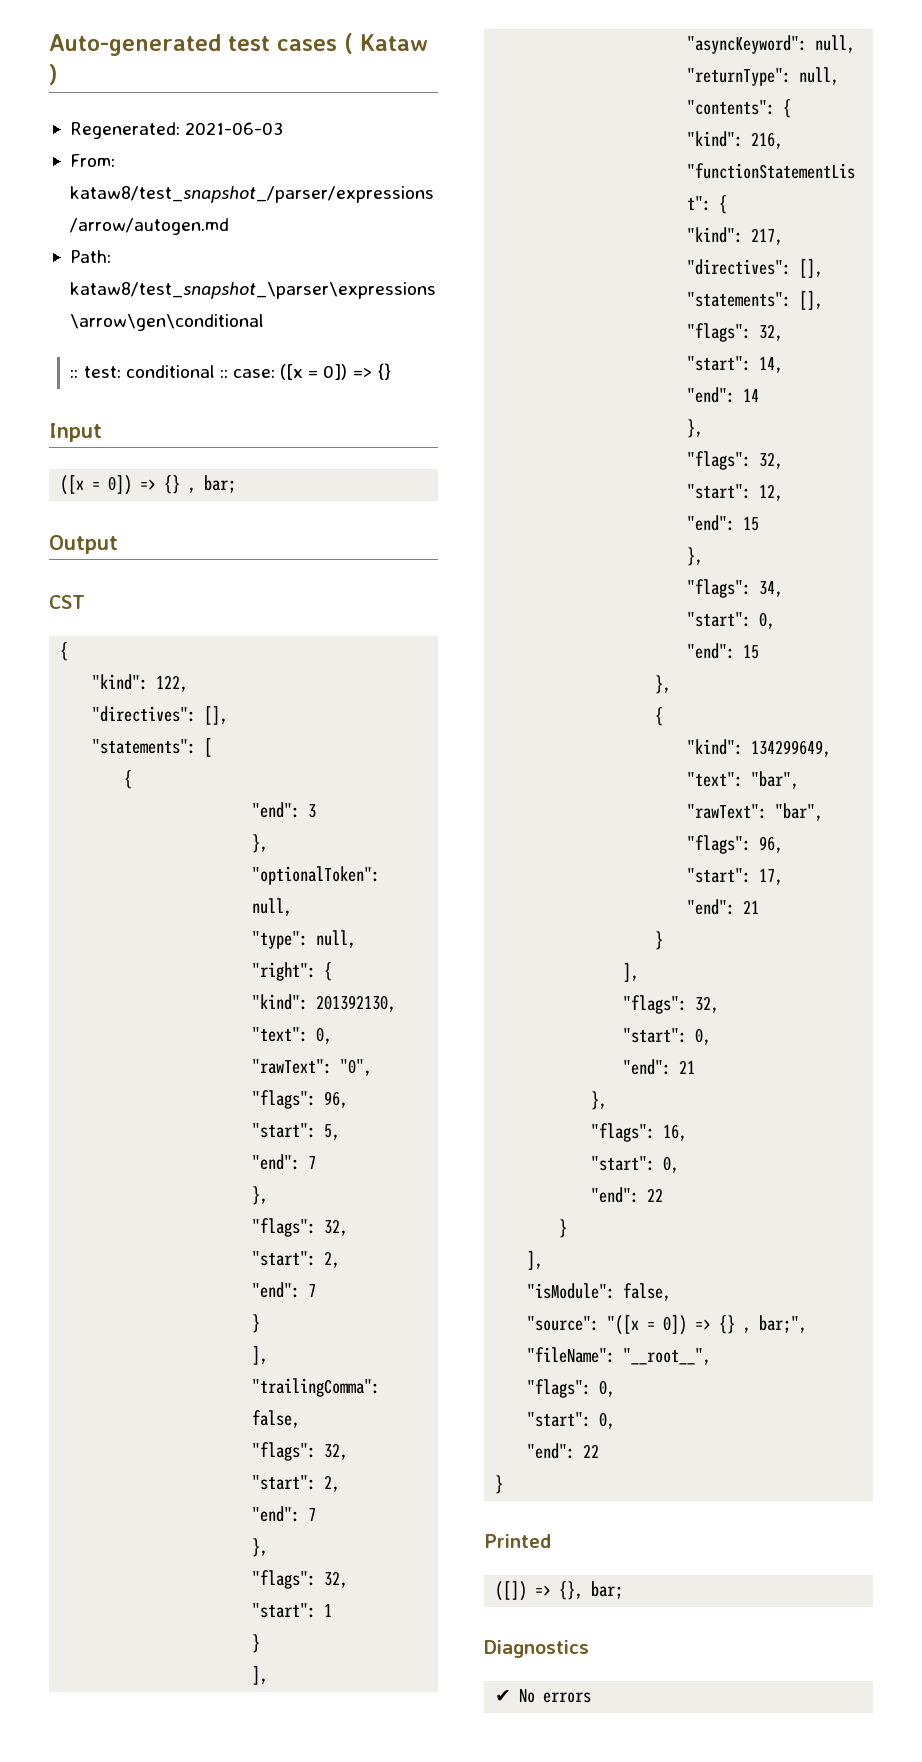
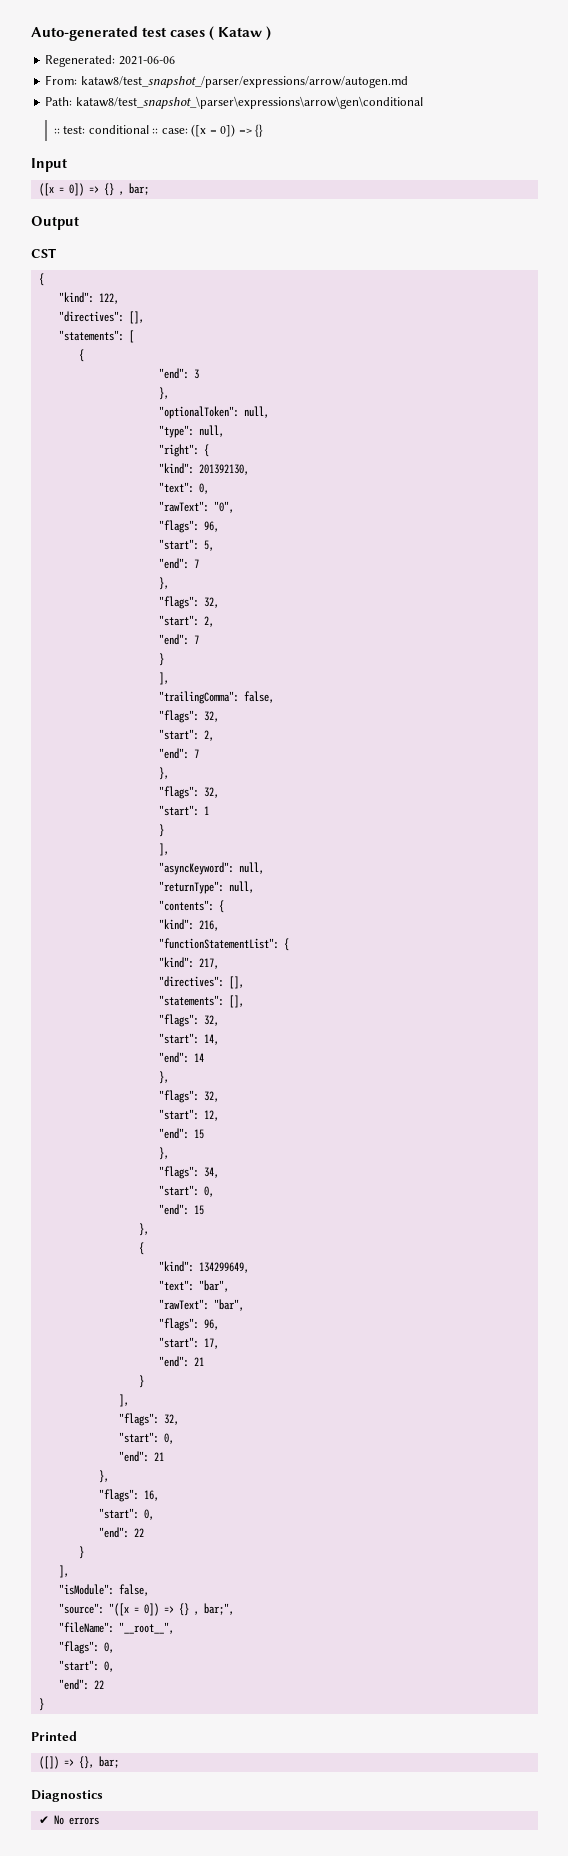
[185,122,284,135] 2021-06-03 -> [118,56,175,65] 2021-06-06

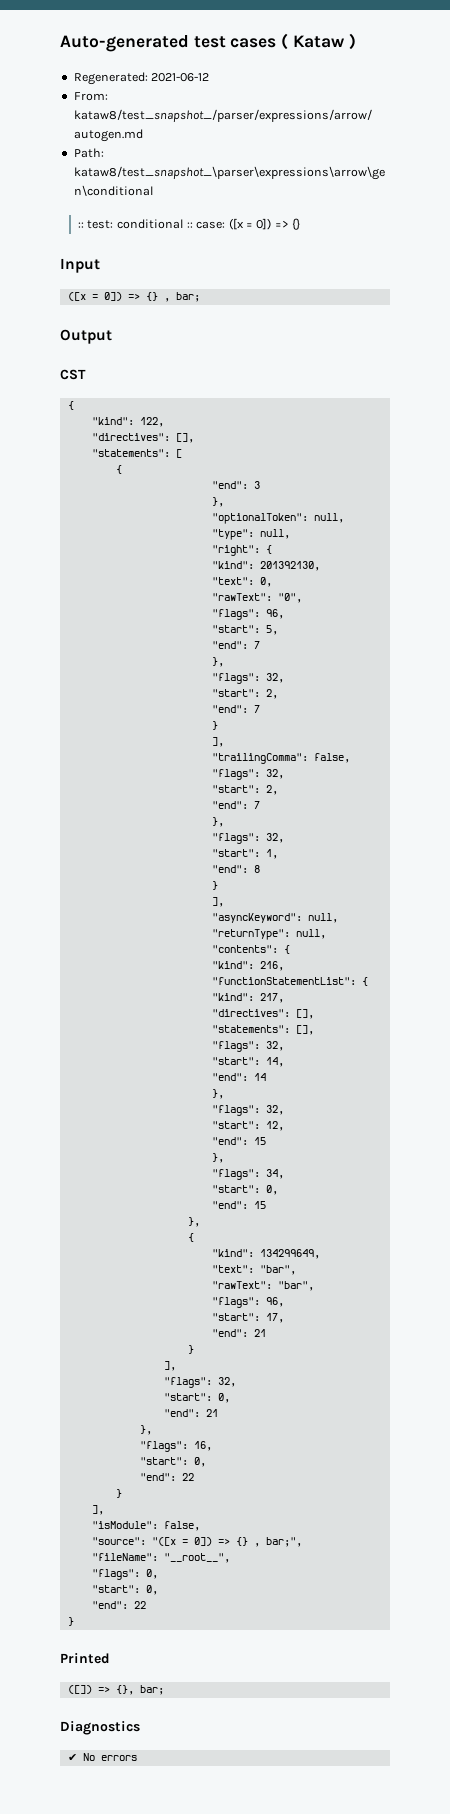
[118,56,175,65] 2021-06-06 -> [151,73,210,82] 2021-06-12
[203,806,209,815] 1 -> [265,849,278,859] [211,865,260,873] 1, // "end": 8

